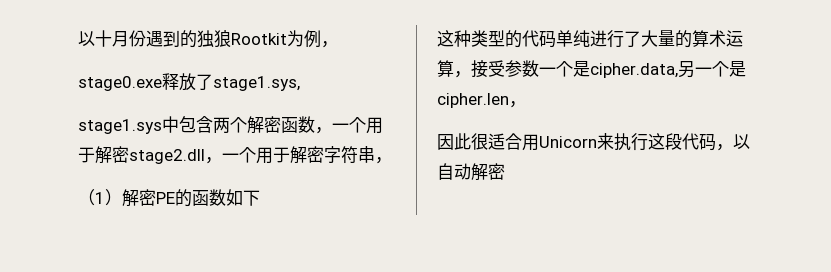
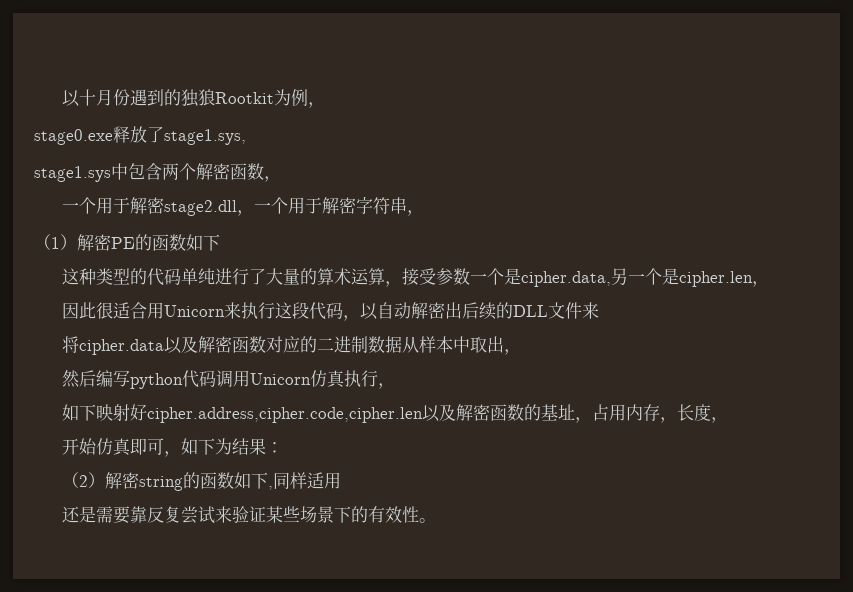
(332, 130) none -> (281, 179) //
(505, 171) none -> [445,302,600,320] [62,336,522,355] [62,370,396,389] [62,404,729,423] [62,438,284,457] [62,472,342,491] [62,506,437,524] 出后续的DLL文件来 // 将cipher.data以及解密函数对应的二进制数据从样本中取出， // 然后编写python代码调用Unicorn仿真执行， // 如下映射好cipher.address,cipher.code,cipher.len以及解密函数的基址，占用内存，长度， // 开始仿真即可，如下为结果： // （2）解密string的函数如下,同样适用 // 还是需要靠反复尝试来验证某些场景下的有效性。

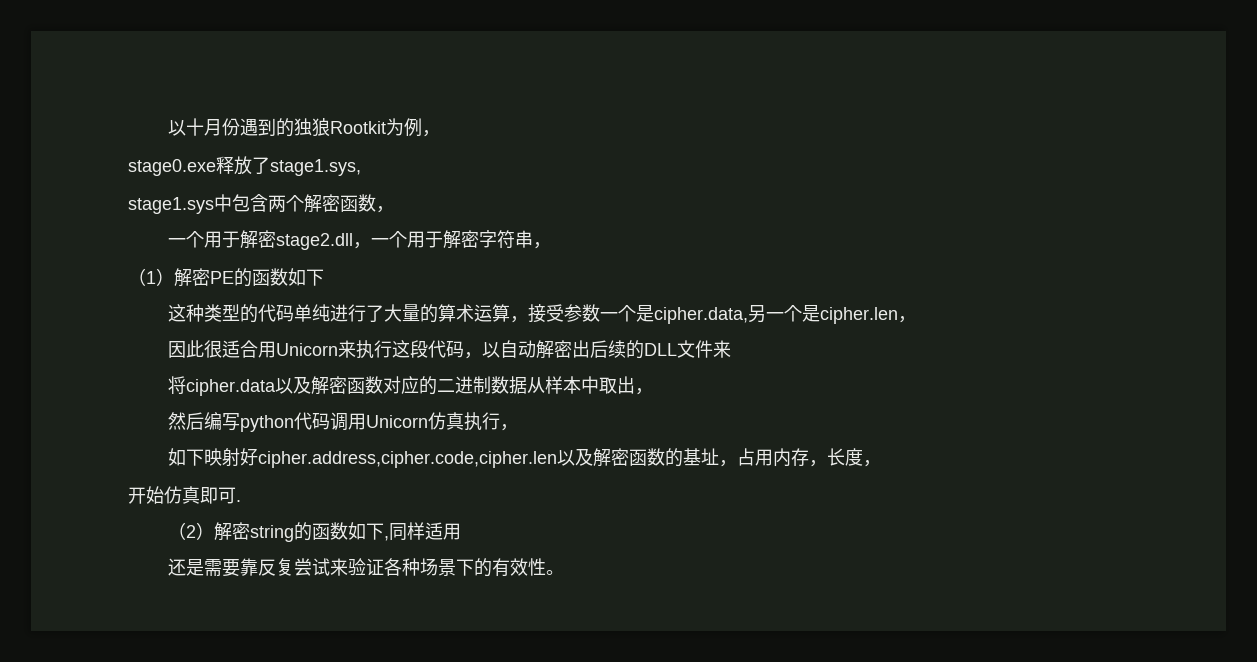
[164,438,284,457] ，如下为结果： -> [236,500,241,502] .
[266,506,301,523] 某些 -> [383,558,420,576] 各种

